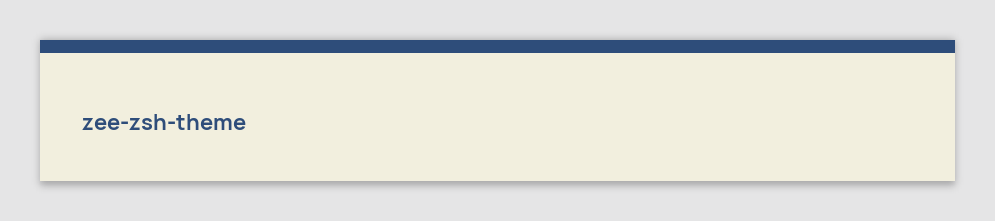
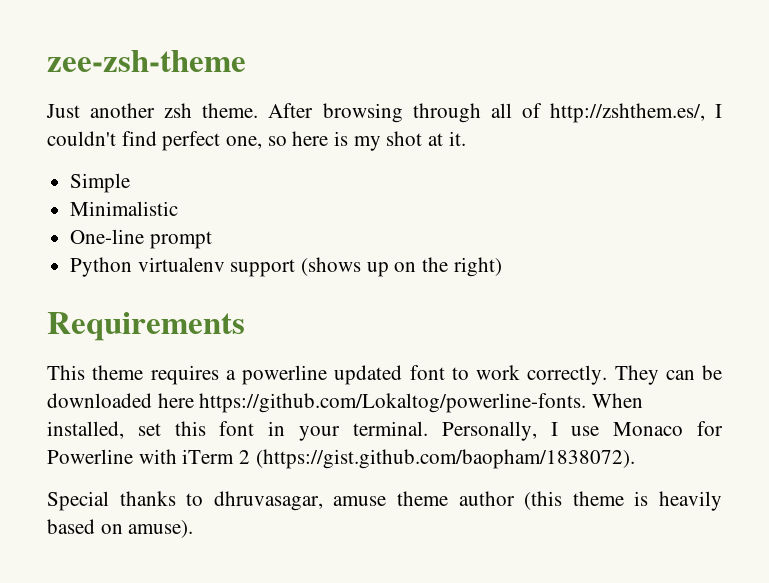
(246, 122) none -> [46,103,723,123] [47,131,466,151] [70,173,131,193] [70,201,179,216] [70,229,212,249] [70,257,502,277] [47,312,245,341] [47,365,722,385] [47,393,644,413] [47,421,724,441] [47,449,635,469] [47,491,723,511] [47,519,194,538] // Just another zsh theme. After browsing through all of http://zshthem.es/, I couldn't find perfect one, so here is my shot at it. // Simple // Minimalistic // One-line prompt // Python virtualenv support (shows up on the right) // Requirements // This theme requires a powerline updated font to work correctly. They can be downloaded here https://github.com/Lokaltog/powerline-fonts. When installed, set this font in your terminal. Personally, I use Monaco for Powerline with iTerm 2 (https://gist.github.com/baopham/1838072). // Special thanks to dhruvasagar, amuse theme author (this theme is heavily based on amuse).

